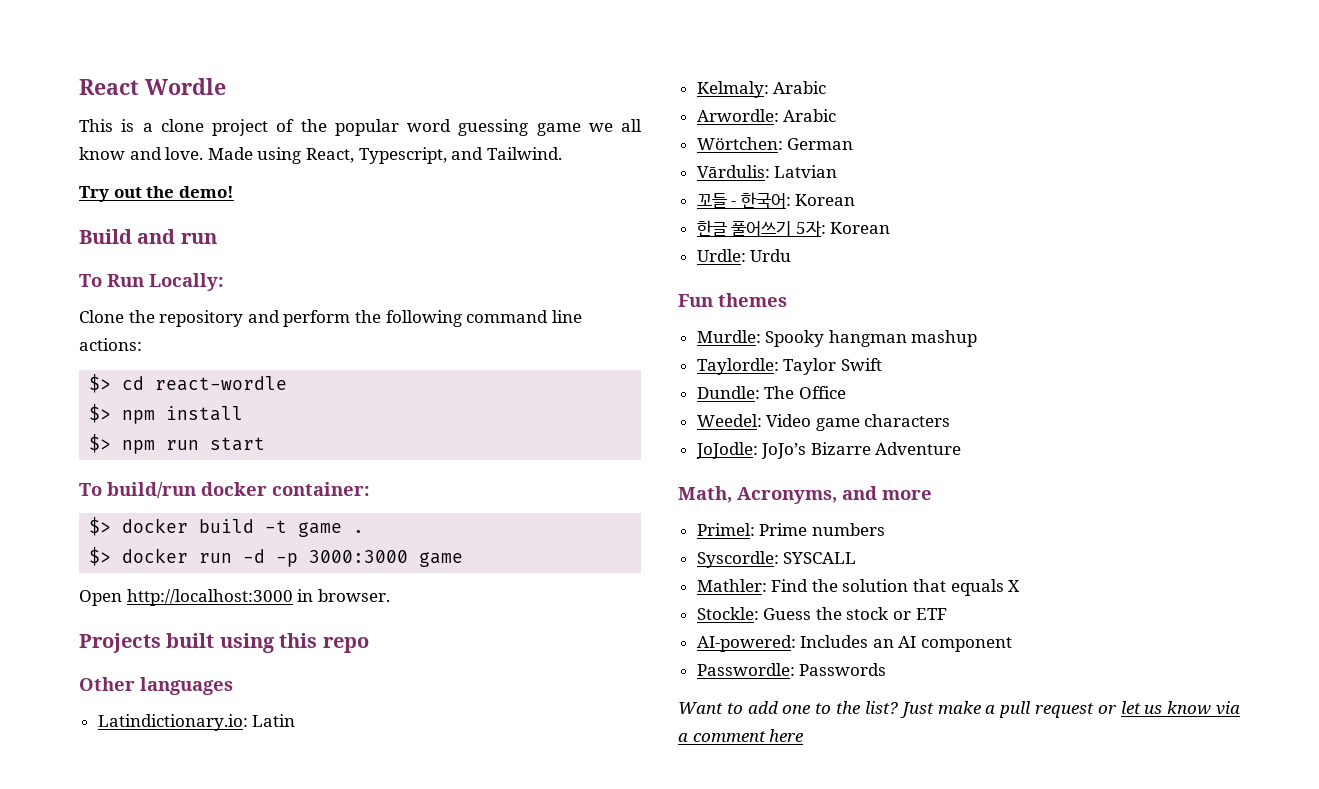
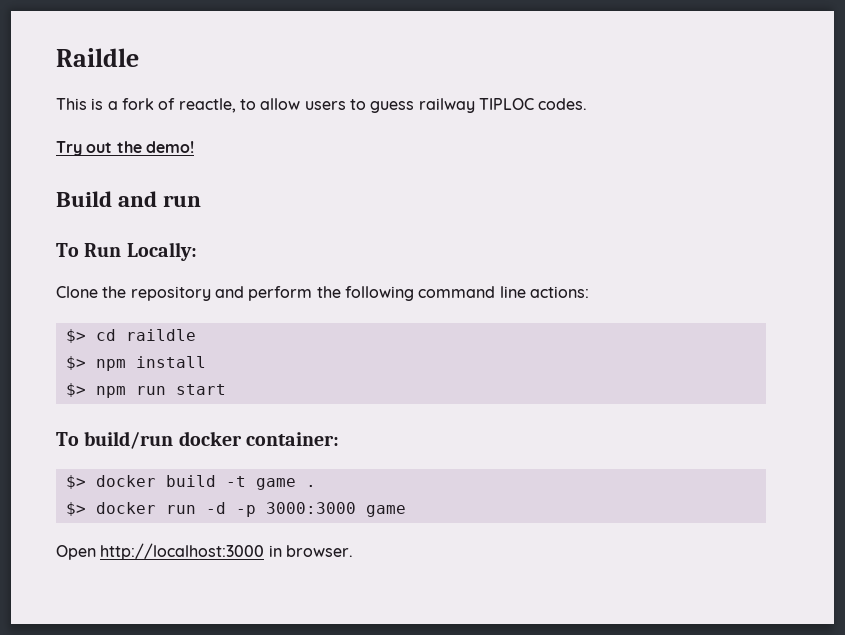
[79,78,226,95] React Wordle -> [56,48,139,67] Raildle
[160,119,642,136] [79,147,562,164] clone project of the popular word guessing game we all know and love. Made using React, Typescript, and Tailwind. -> [121,98,588,113] fork of reactle, to allow users to guess railway TIPLOC codes.
[155,376,288,391] react-wordle -> [125,329,196,341] raildle
[79,633,369,653] [79,677,233,695] [97,714,296,731] [696,81,827,98] [696,109,837,122] [696,137,854,150] [696,165,838,178] [696,192,856,209] [696,220,891,236] [696,249,792,262] [678,293,787,307] [696,330,978,347] [696,358,882,375] [696,386,846,399] [696,414,951,431] [695,442,962,459] [678,486,932,504] [696,523,885,536] [696,551,857,568] [696,579,1021,596] [696,607,947,620] [696,635,1013,652] [696,663,887,676] [678,701,1240,718] [678,729,805,742] // Projects built using this repo // Other languages // Latindictionary.io: Latin // Kelmaly: Arabic // Arwordle: Arabic // Wörtchen: German // Vārdulis: Latvian // 꼬들 - 한국어: Korean // 한글 풀어쓰기 5자: Korean // Urdle: Urdu // Fun themes // Murdle: Spooky hangman mashup // Taylordle: Taylor Swift // Dundle: The Office // Weedel: Video game characters // JoJodle: JoJo’s Bizarre Adventure // Math, Acronyms, and more // Primel: Prime numbers // Syscordle: SYSCALL // Mathler: Find the solution that equals X // Stockle: Guess the stock or ETF // AI-powered: Includes an AI component // Passwordle: Passwords // Want to add one to the list? Just make a pull request or let us know via a comment here -> (353, 551) none

